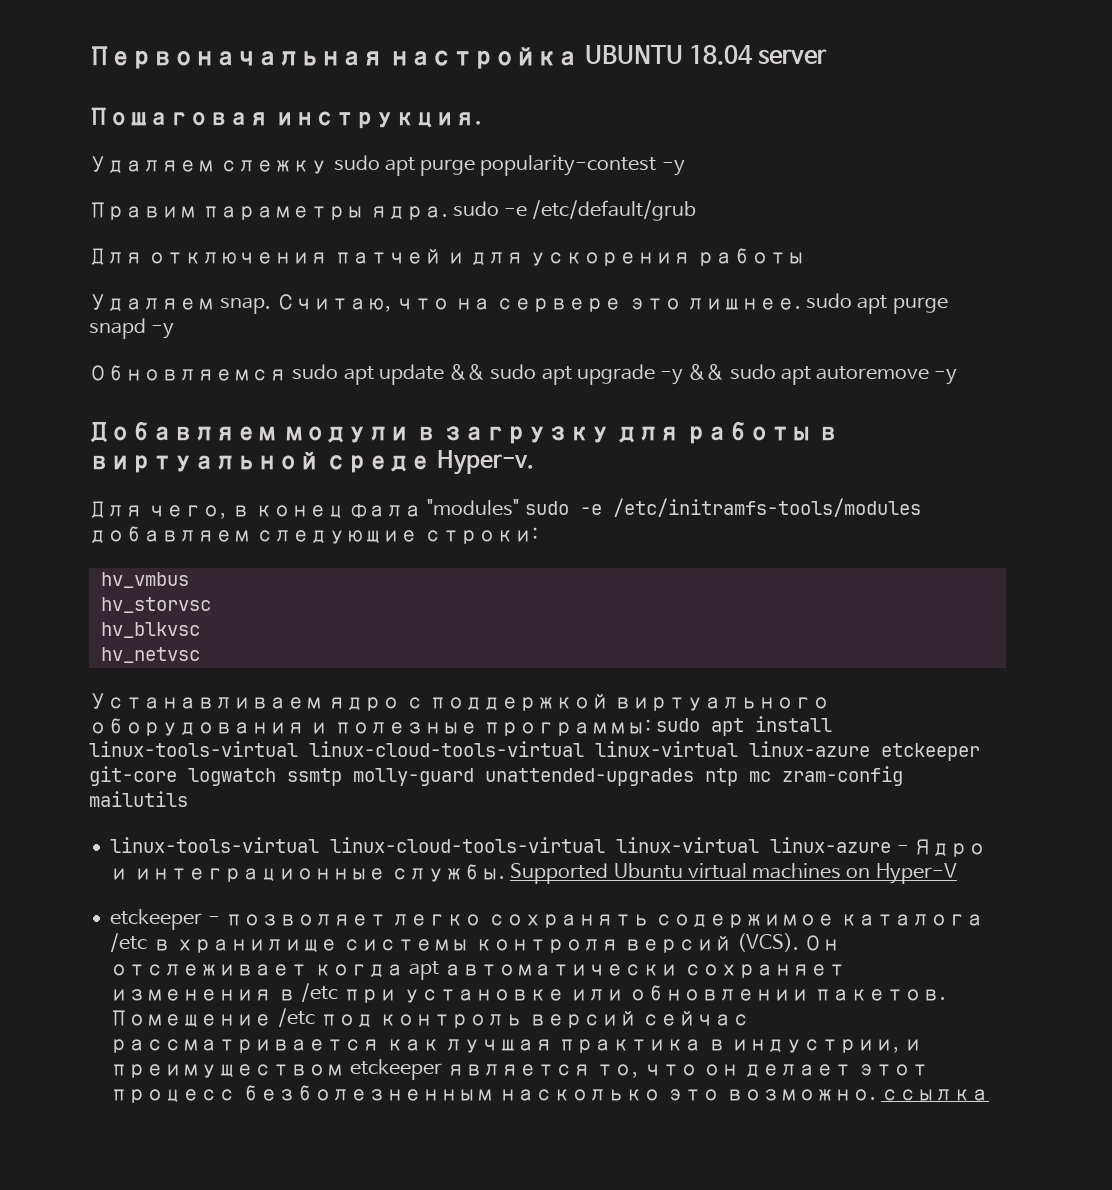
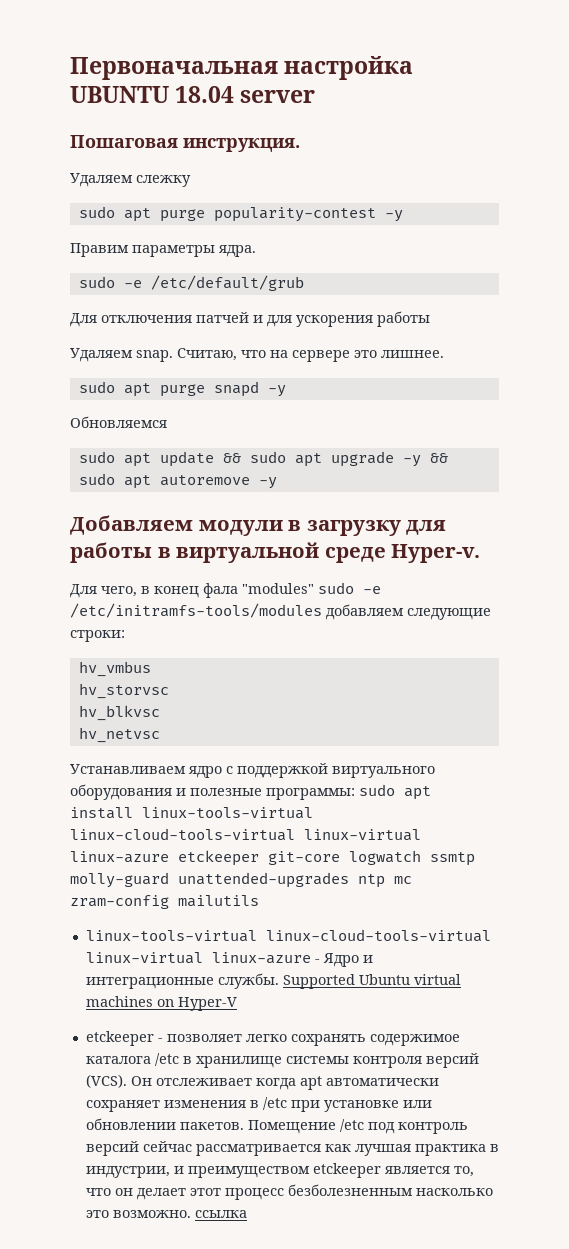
(329, 167) none -> (191, 181) //
(448, 213) none -> (256, 251) //
(801, 304) none -> (444, 354) //
(287, 373) none -> (167, 422) //

